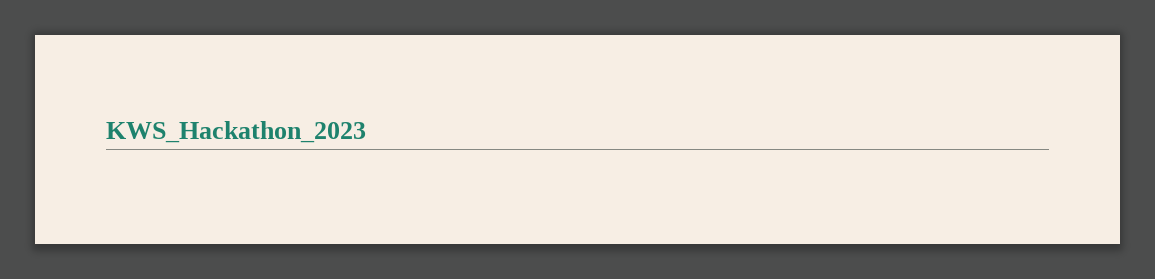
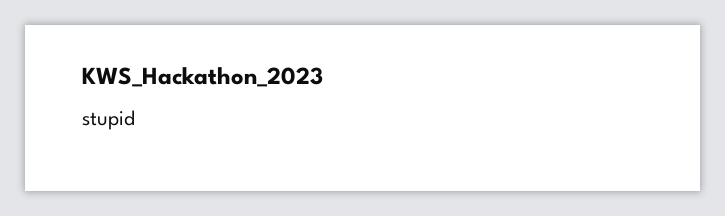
(366, 132) none -> [82,110,135,130] // stupid

